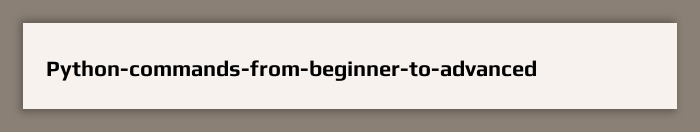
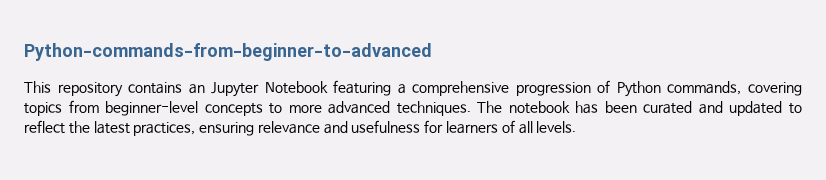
(537, 70) none -> [24,80,803,97] [24,100,802,116] [24,120,577,136] // This repository contains an Jupyter Notebook featuring a comprehensive progression of Python commands, covering topics from beginner-level concepts to more advanced techniques. The notebook has been curated and updated to reflect the latest practices, ensuring relevance and usefulness for learners of all levels.

